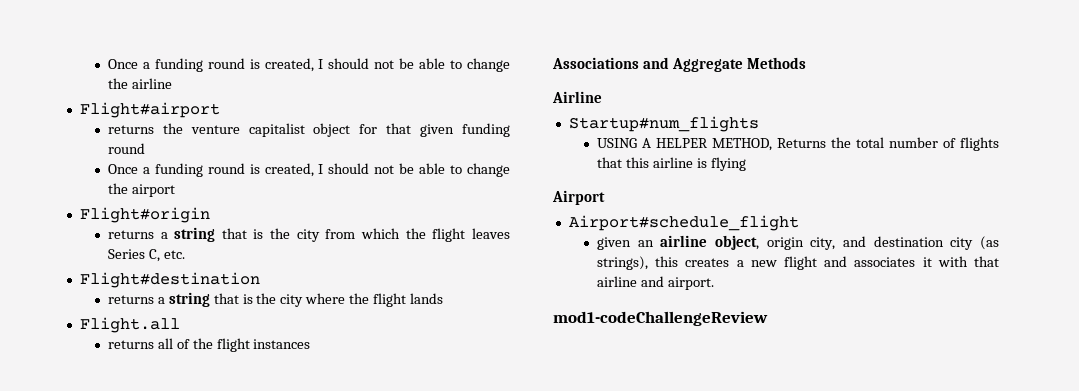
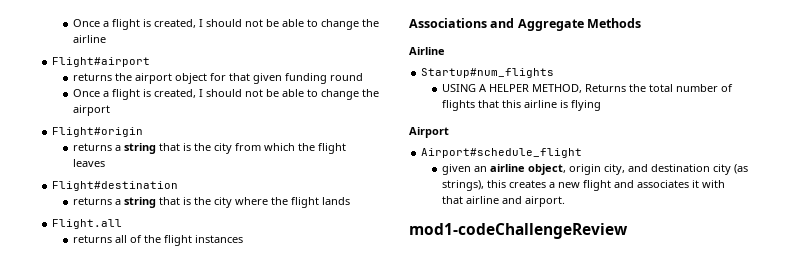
[107,58,245,72] Once a funding round -> [72,19,140,30] Once a flight
[190,123,305,137] venture capitalist -> [134,73,172,84] airport
[154,163,245,177] funding round -> [111,89,140,100] flight
[107,249,185,262] Series C, etc. -> (105, 163) none

